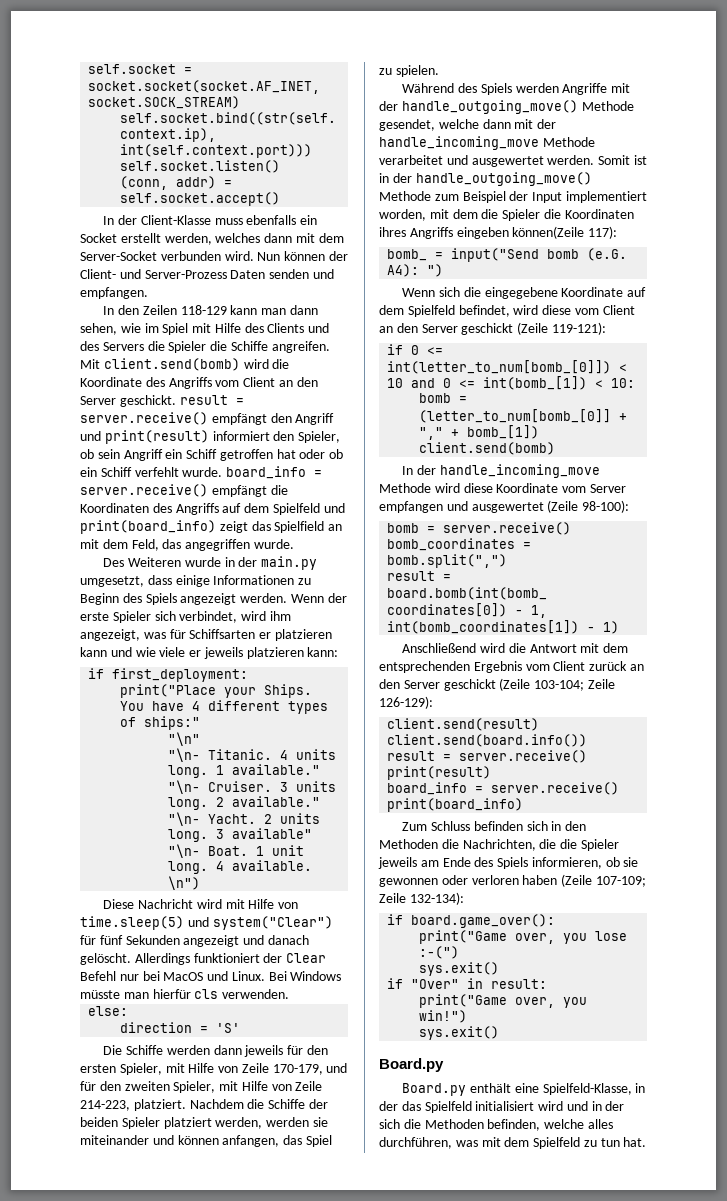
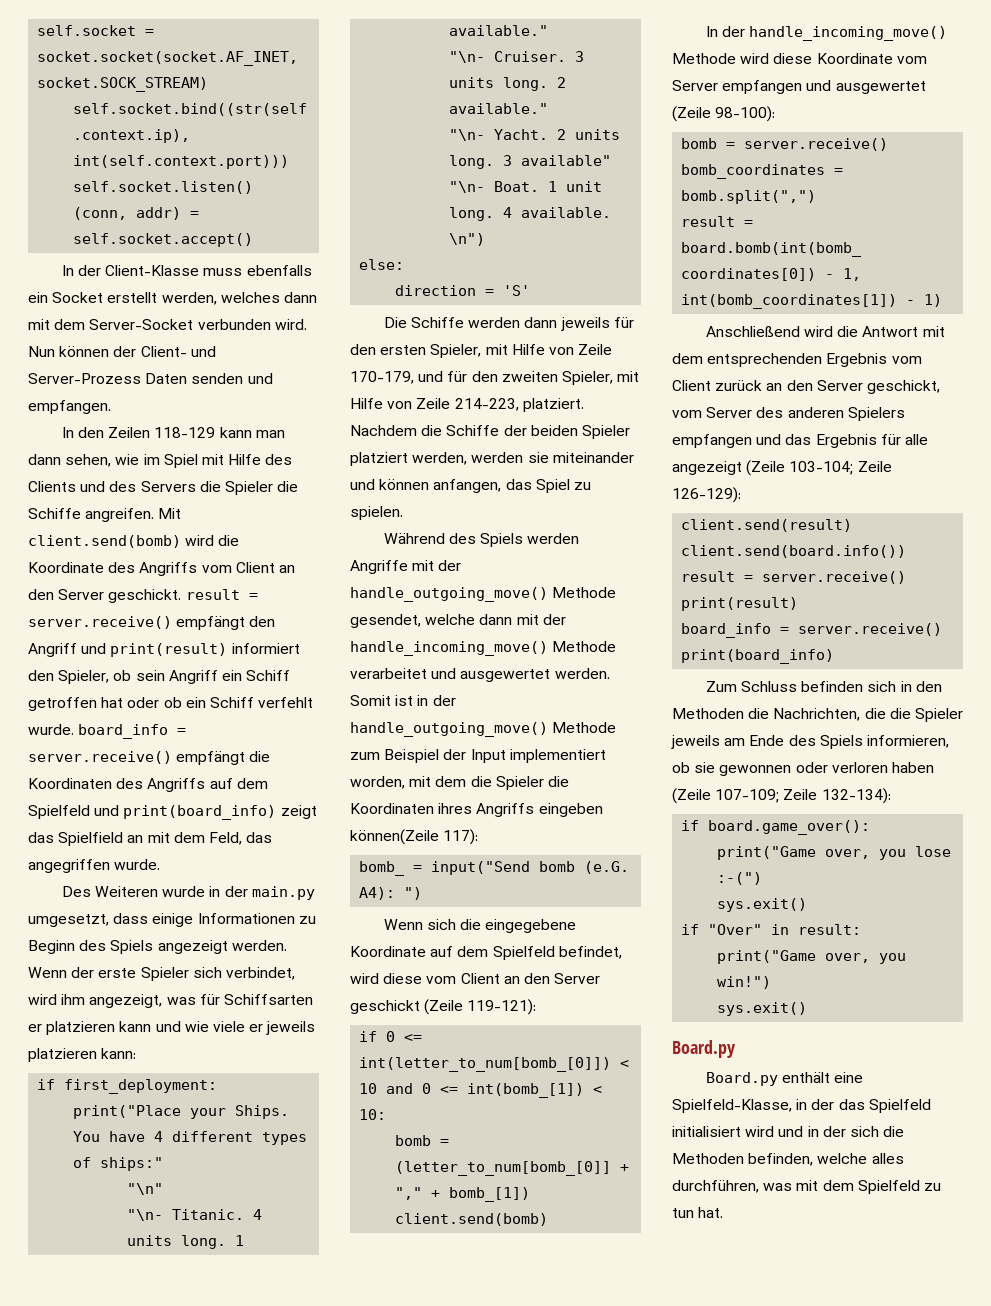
[103,899,299,909] [80,916,333,930] [80,935,309,947] [80,953,327,965] [80,971,342,981] [80,989,290,999] // Diese Nachricht wird mit Hilfe von time.sleep(5) und system("Clear") für fünf Sekunden angezeigt und danach gelöscht. Allerdings funktioniert der Clear Befehl nur bei MacOS und Linux. Bei Windows müsste man hierfür cls verwenden. -> (486, 239) none
[379,136,539,150] handle_incoming_move -> [350,641,548,656] handle_incoming_move()
[439,464,600,478] handle_incoming_move -> [749,26,948,41] handle_incoming_move()
[443,679,496,691] geschickt -> [866,380,940,394] [672,407,905,421] [672,434,928,448] [672,461,742,475] geschickt, vom Server des anderen Spielers empfangen und das Ergebnis für alle angezeigt

